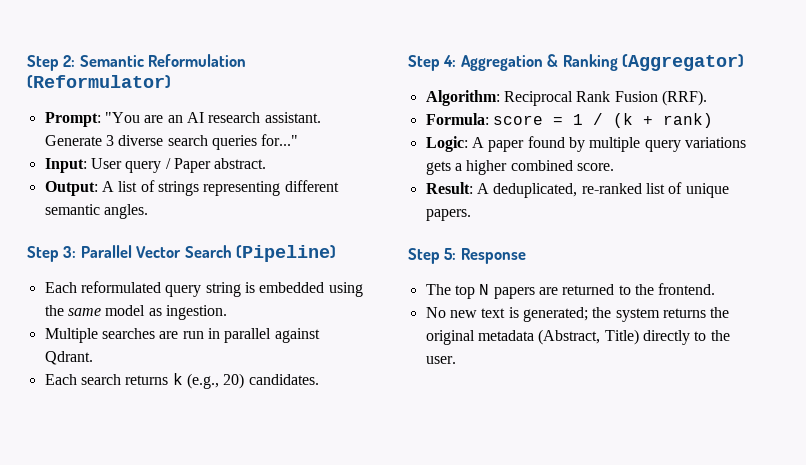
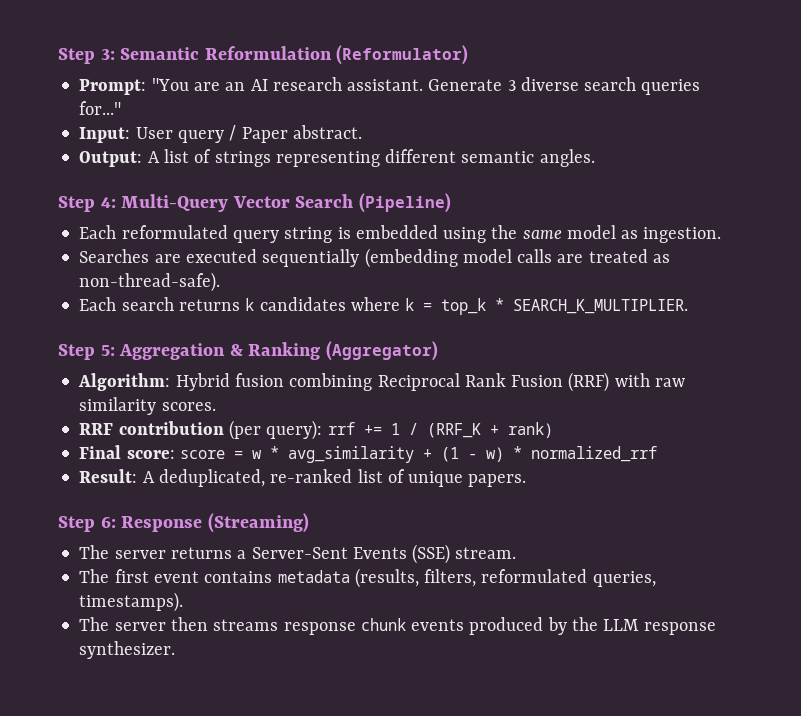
[27,55,76,71] Step 2: -> [58,48,115,64] Step 3:
[63,245,132,258] 3: Parallel -> [100,194,229,212] 4: Multi-Query
[44,328,320,343] [44,351,93,365] [44,373,319,389] [408,55,457,71] Multiple searches are run in parallel against Qdrant. // Each search returns k (e.g., 20) candidates. // Step 4: -> [79,248,670,268] [79,272,221,292] [79,297,689,315] [58,344,115,360] Searches are executed sequentially (embedding model calls are treated as non-thread-safe). // Each search returns k candidates where k = top_k * SEARCH_K_MULTIPLIER. // Step 5:
[503,90,707,106] [425,113,563,125] Reciprocal Rank Fusion (RRF). // Formula: score = -> [175,372,685,392] [79,397,216,415] [79,420,382,440] Hybrid fusion combining Reciprocal Rank Fusion (RRF) with raw similarity scores. // RRF contribution (per query): rrf +=
[612,113,633,128] (k -> [426,423,481,438] (RRF_K
[425,136,746,152] [425,160,614,175] Logic: A paper found by multiple query variations gets a higher combined score. -> [79,445,657,463] Final score: score = w * avg_similarity + (1 - w) * normalized_rrf
[444,248,457,260] 5: -> [100,517,116,528] 6:
[425,283,716,299] [425,307,730,322] [425,329,730,345] [425,356,456,364] // The top N papers are returned to the frontend. // No new text is generated; the system returns the original metadata (Abstract, Title) directly to the user. -> [207,513,309,533] [79,544,517,564] [79,568,656,588] [79,592,184,612] [79,617,717,635] [79,641,176,659] (Streaming) // The server returns a Server-Sent Events (SSE) stream. // The first event contains metadata (results, filters, reformulated queries, timestamps). // The server then streams response chunk events produced by the LLM response synthesizer.

